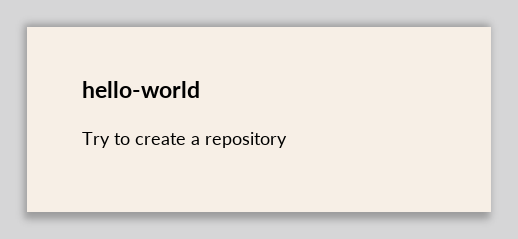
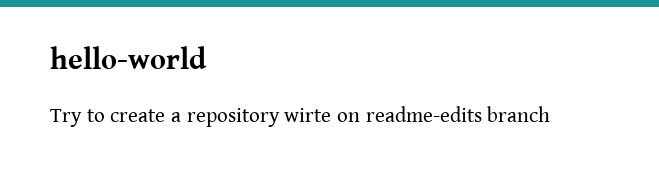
(287, 140) none -> [284,106,551,122] wirte on readme-edits branch

